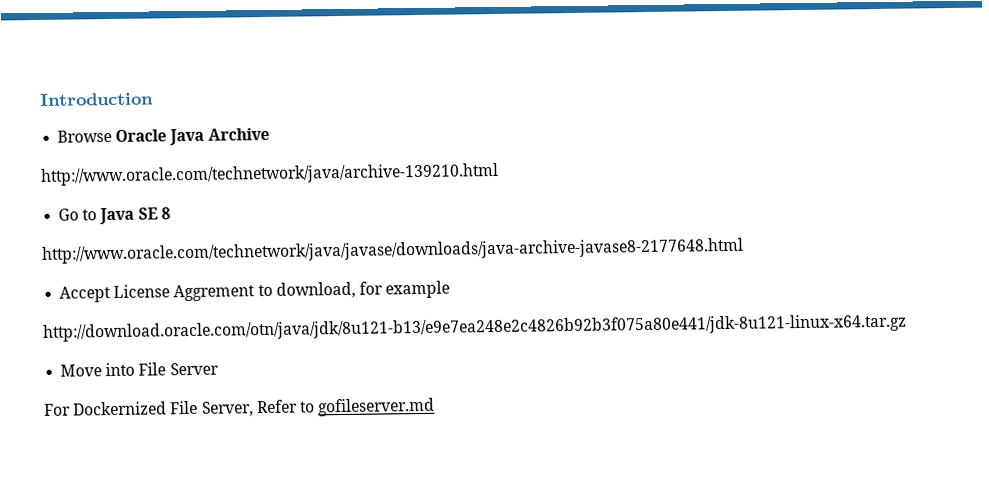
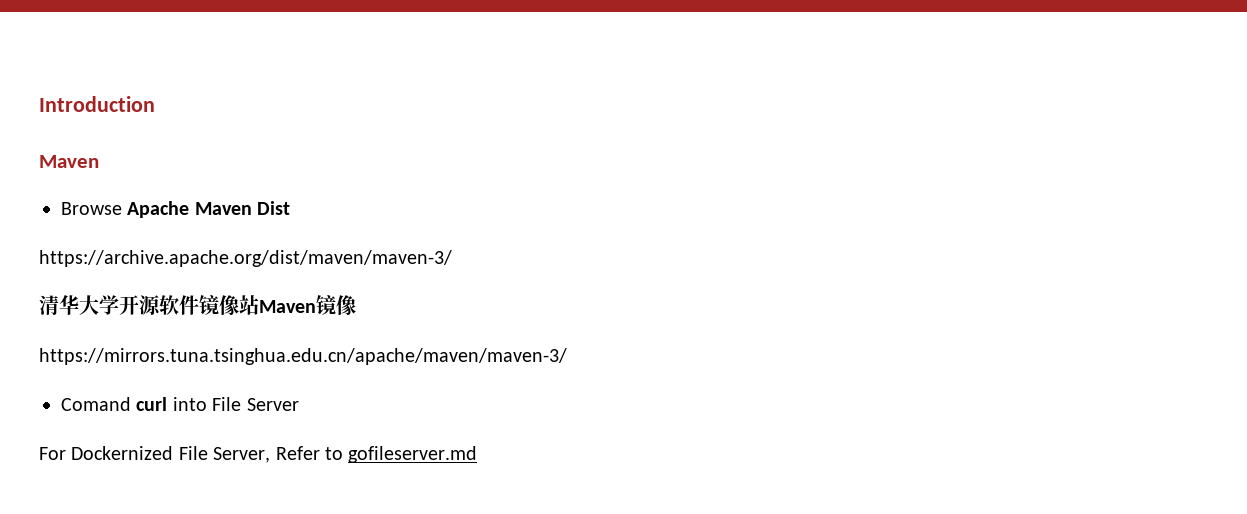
(154, 99) none -> [39,155,99,168] // Maven
[115,127,270,146] [41,162,499,186] [58,207,171,225] [42,237,744,264] [59,280,451,303] [43,313,907,342] [60,364,103,377] Oracle Java Archive // http://www.oracle.com/technetwork/java/archive-139210.html // Go to Java SE 8 // http://www.oracle.com/technetwork/java/javase/downloads/java-archive-javase8-2177648.html // Accept License Aggrement to download, for example // http://download.oracle.com/otn/java/jdk/8u121-b13/e9e7ea248e2c4826b92b3f075a80e441/jdk-8u121-linux-x64.tar.gz // Move -> [127,201,291,218] [39,250,452,267] [39,295,356,316] [39,348,567,365] [61,397,168,411] Apache Maven Dist // https://archive.apache.org/dist/maven/maven-3/ // 清华大学开源软件镜像站Maven镜像 // https://mirrors.tuna.tsinghua.edu.cn/apache/maven/maven-3/ // Comand curl

